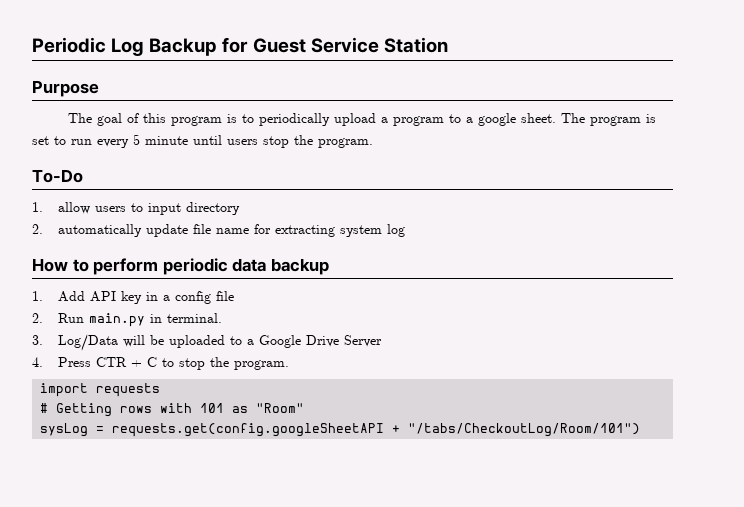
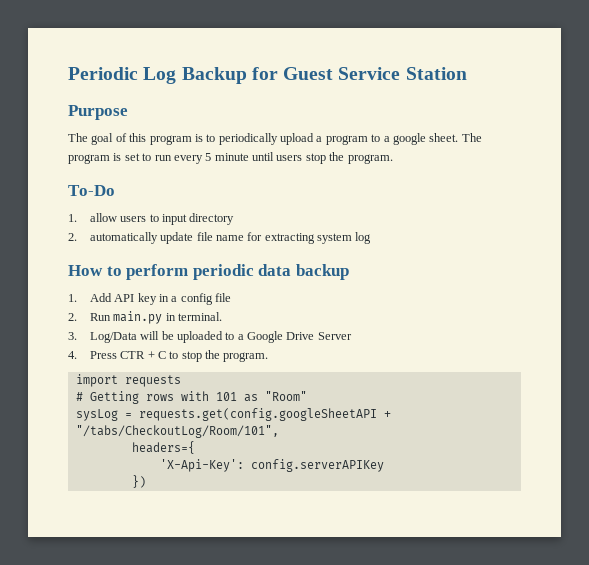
[408,423,641,437] "/tabs/CheckoutLog/Room/101") -> [75,425,279,438] [131,441,195,454] [159,459,384,472] [131,475,146,488] "/tabs/CheckoutLog/Room/101", // headers={ // 'X-Api-Key': config.serverAPIKey // })

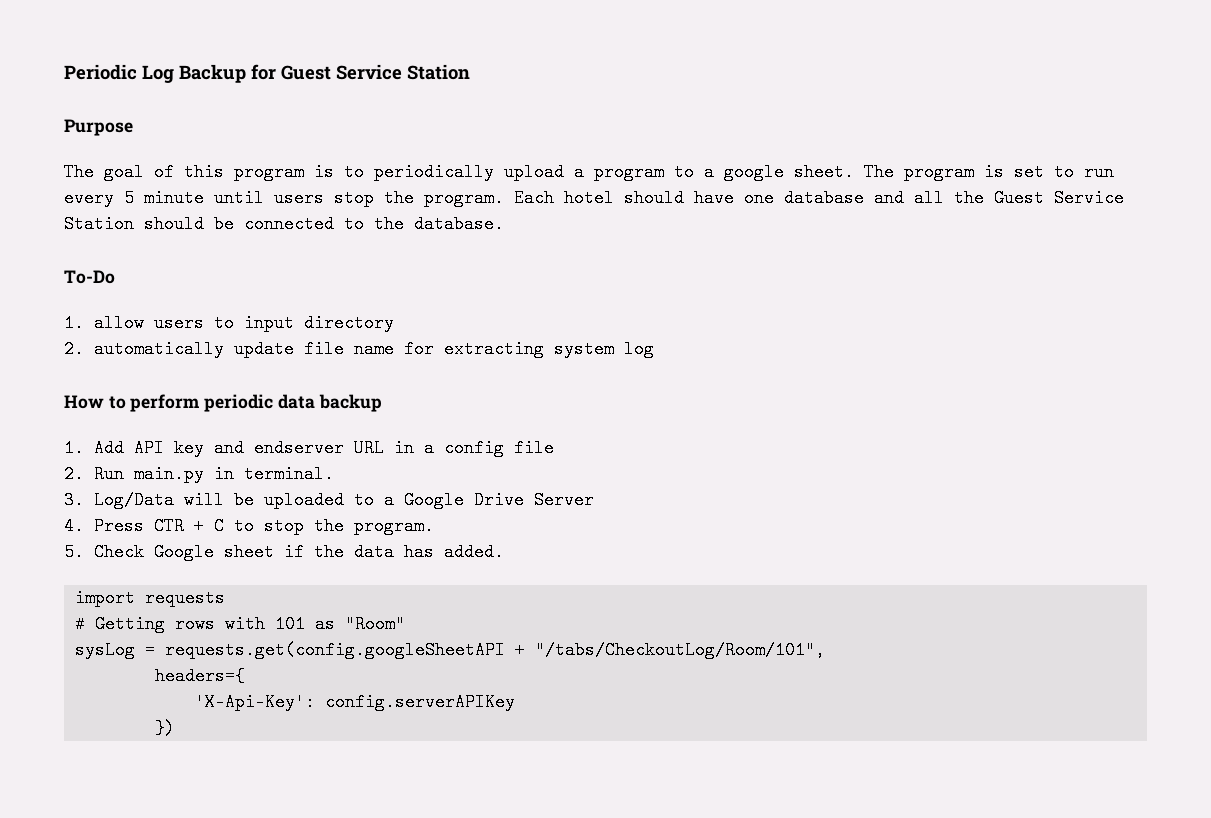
(393, 159) none -> [514,189,1124,207] [64,215,504,233] Each hotel should have one database and all the Guest Service Station should be connected to the database.
(157, 299) none -> [213,439,384,457] and endserver URL
(269, 357) none -> [64,543,504,561] // 5. Check Google sheet if the data has added.

